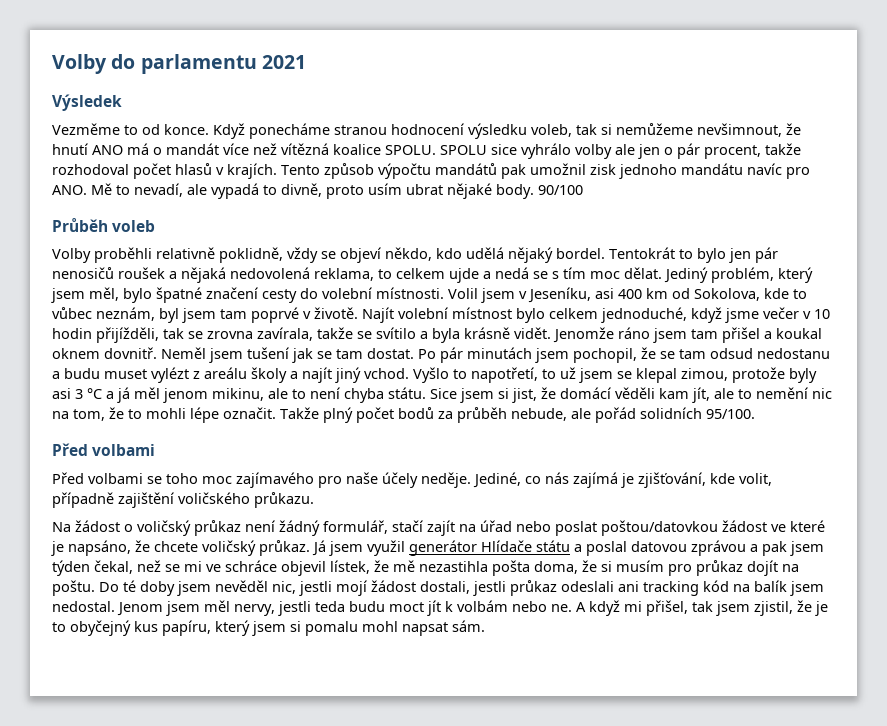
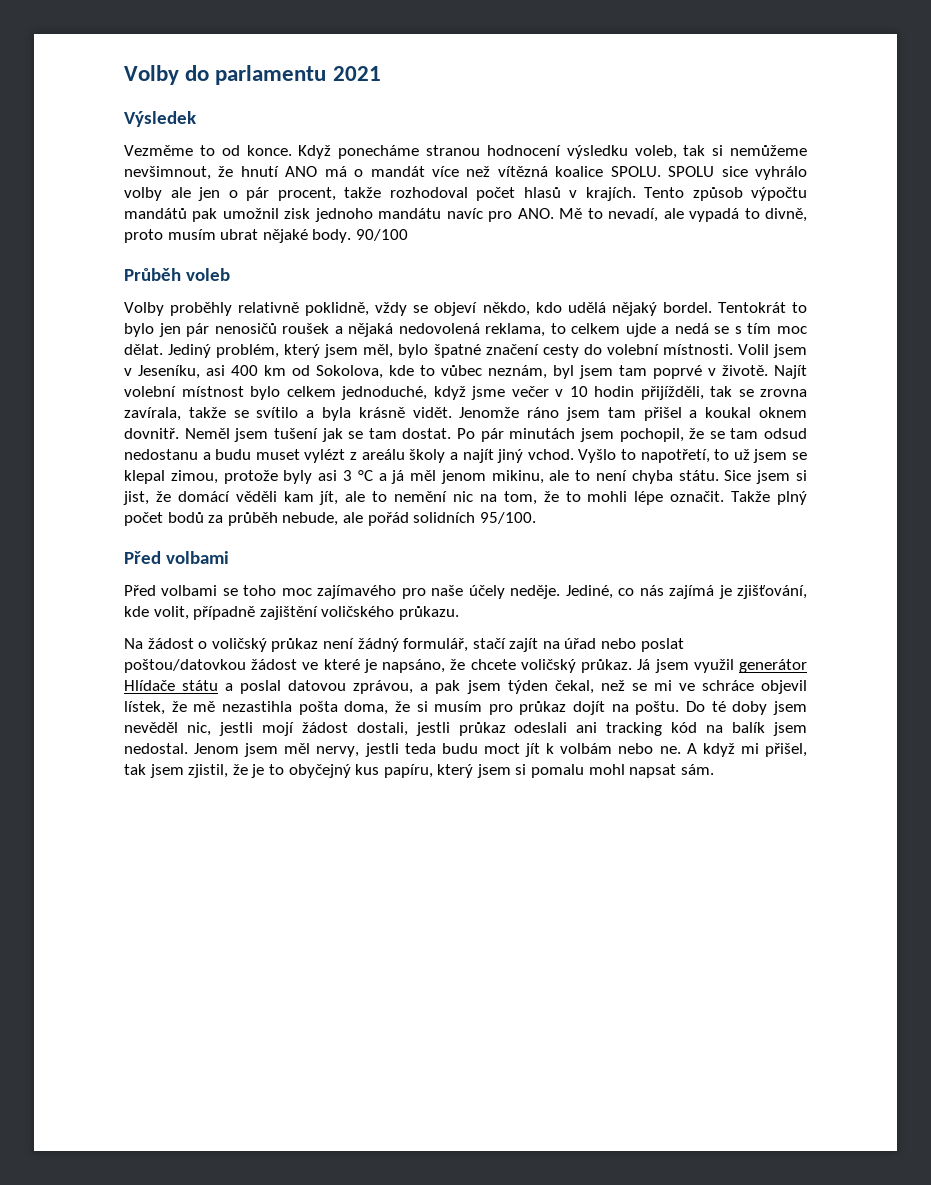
[368,183,402,195] usím -> [167,229,216,240] musím
[94,247,152,263] proběhli -> [170,302,233,316] proběhly
[691,540,746,556] zprávou -> [353,680,414,694] zprávou,

